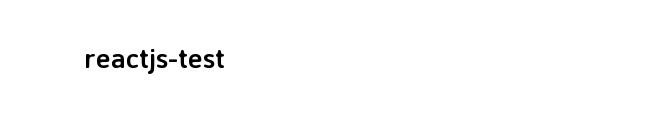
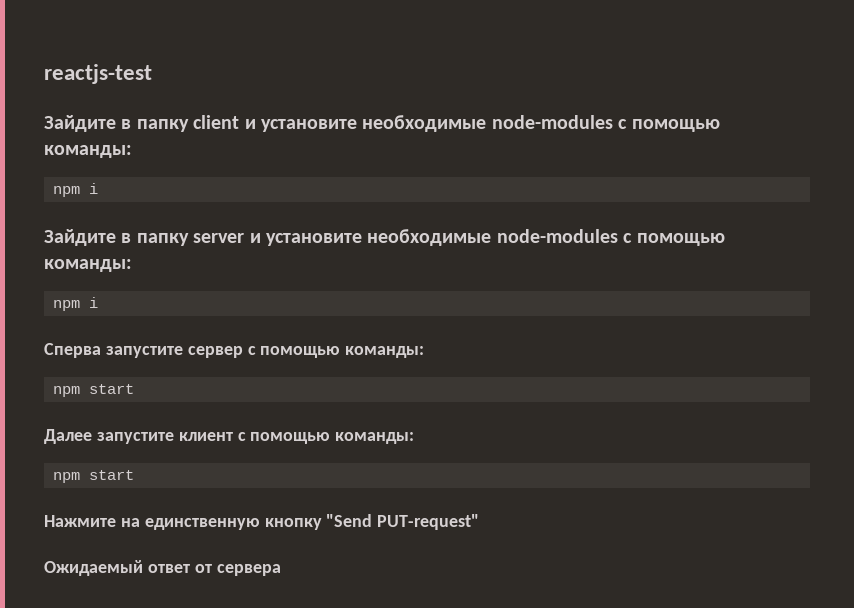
(225, 61) none -> [44,115,720,132] [44,145,132,158] [53,183,98,197] [44,229,725,246] [44,259,132,272] [53,297,98,311] [44,343,425,358] [53,384,134,397] [44,429,415,444] [53,470,134,483] [44,514,480,530] [44,560,281,576] // Зайдите в папку client и установите необходимые node-modules с помощью команды: // npm i // Зайдите в папку server и установите необходимые node-modules с помощью команды: // npm i // Сперва запустите сервер с помощью команды: // npm start // Далее запустите клиент с помощью команды: // npm start // Нажмите на единственную кнопку "Send PUT-request" // Ожидаемый ответ от сервера

